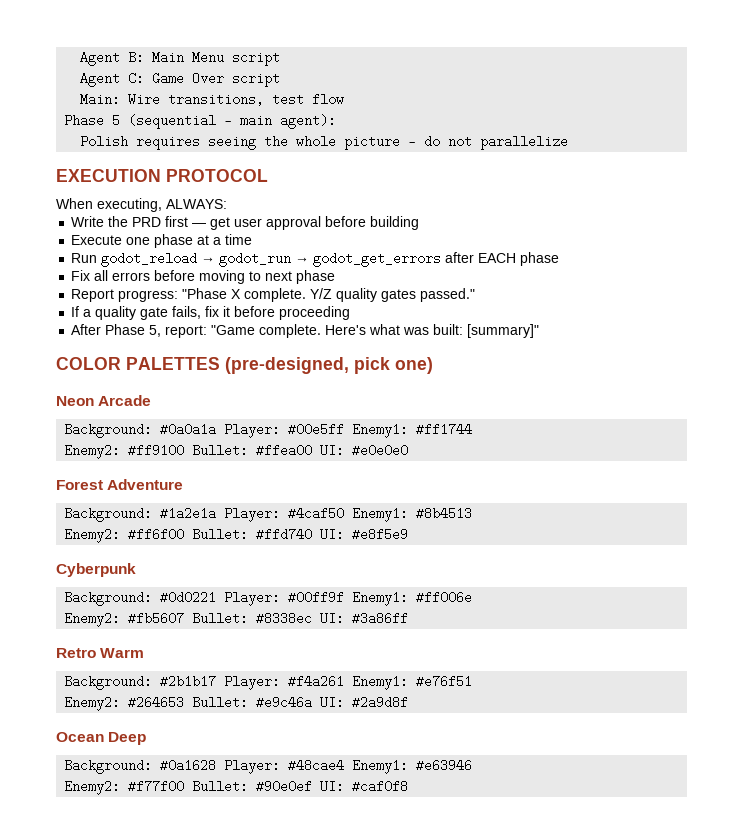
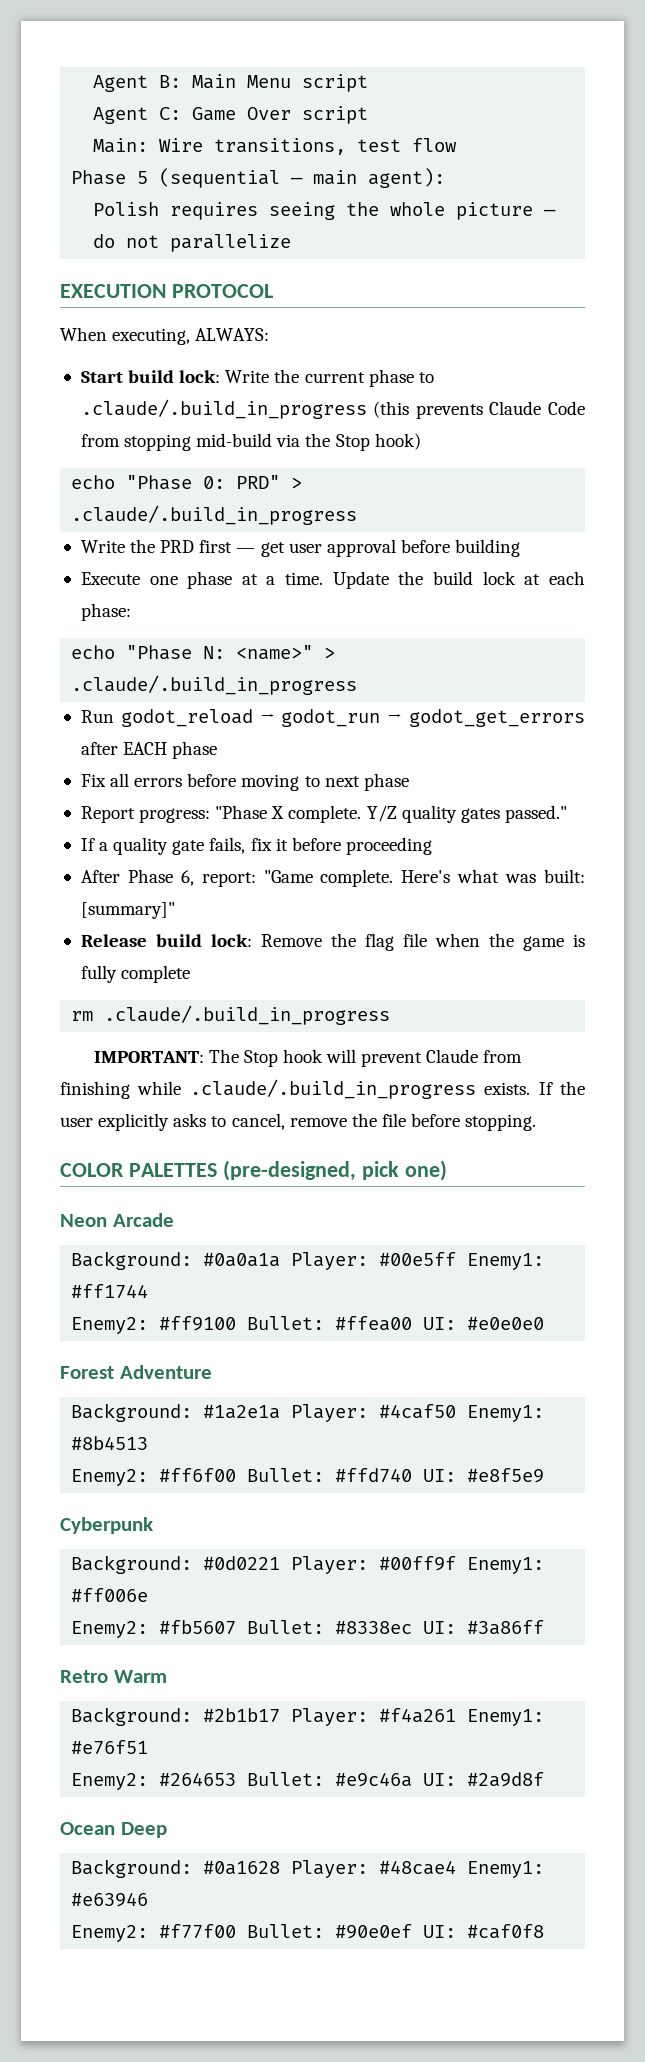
(227, 204) none -> [80,369,434,387] [80,399,586,419] [80,433,421,451] [71,475,303,490] [71,505,358,525] // Start build lock: Write the current phase to .claude/.build_in_progress (this prevents Claude Code from stopping mid-build via the Stop hook) // echo "Phase 0: PRD" > .claude/.build_in_progress
[225,234,253,245] time -> [285,571,585,589] [80,603,131,621] [71,645,336,660] [71,675,358,695] time. Update the build lock at each phase: // echo "Phase N: <name>" > .claude/.build_in_progress
[149,325,162,337] 5, -> [180,870,194,886] 6,
(540, 331) none -> [80,933,585,951] [80,965,191,983] [71,1005,391,1025] [93,1049,523,1067] [60,1079,585,1099] [60,1113,537,1131] // Release build lock: Remove the flag file when the game is fully complete // rm .claude/.build_in_progress // IMPORTANT: The Stop hook will prevent Claude from finishing while .claude/.build_in_progress exists. If the user explicitly asks to cancel, remove the file before stopping.

